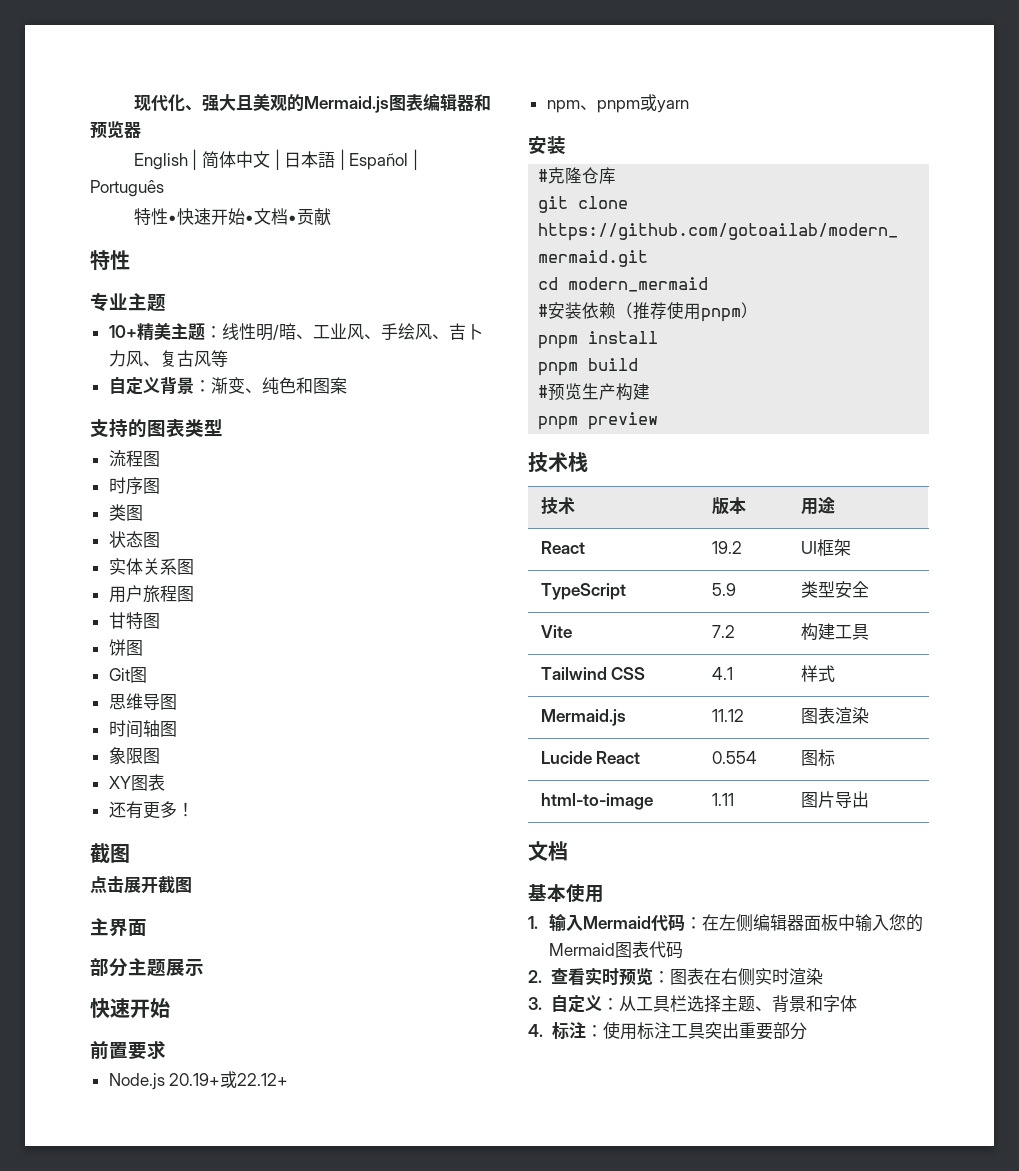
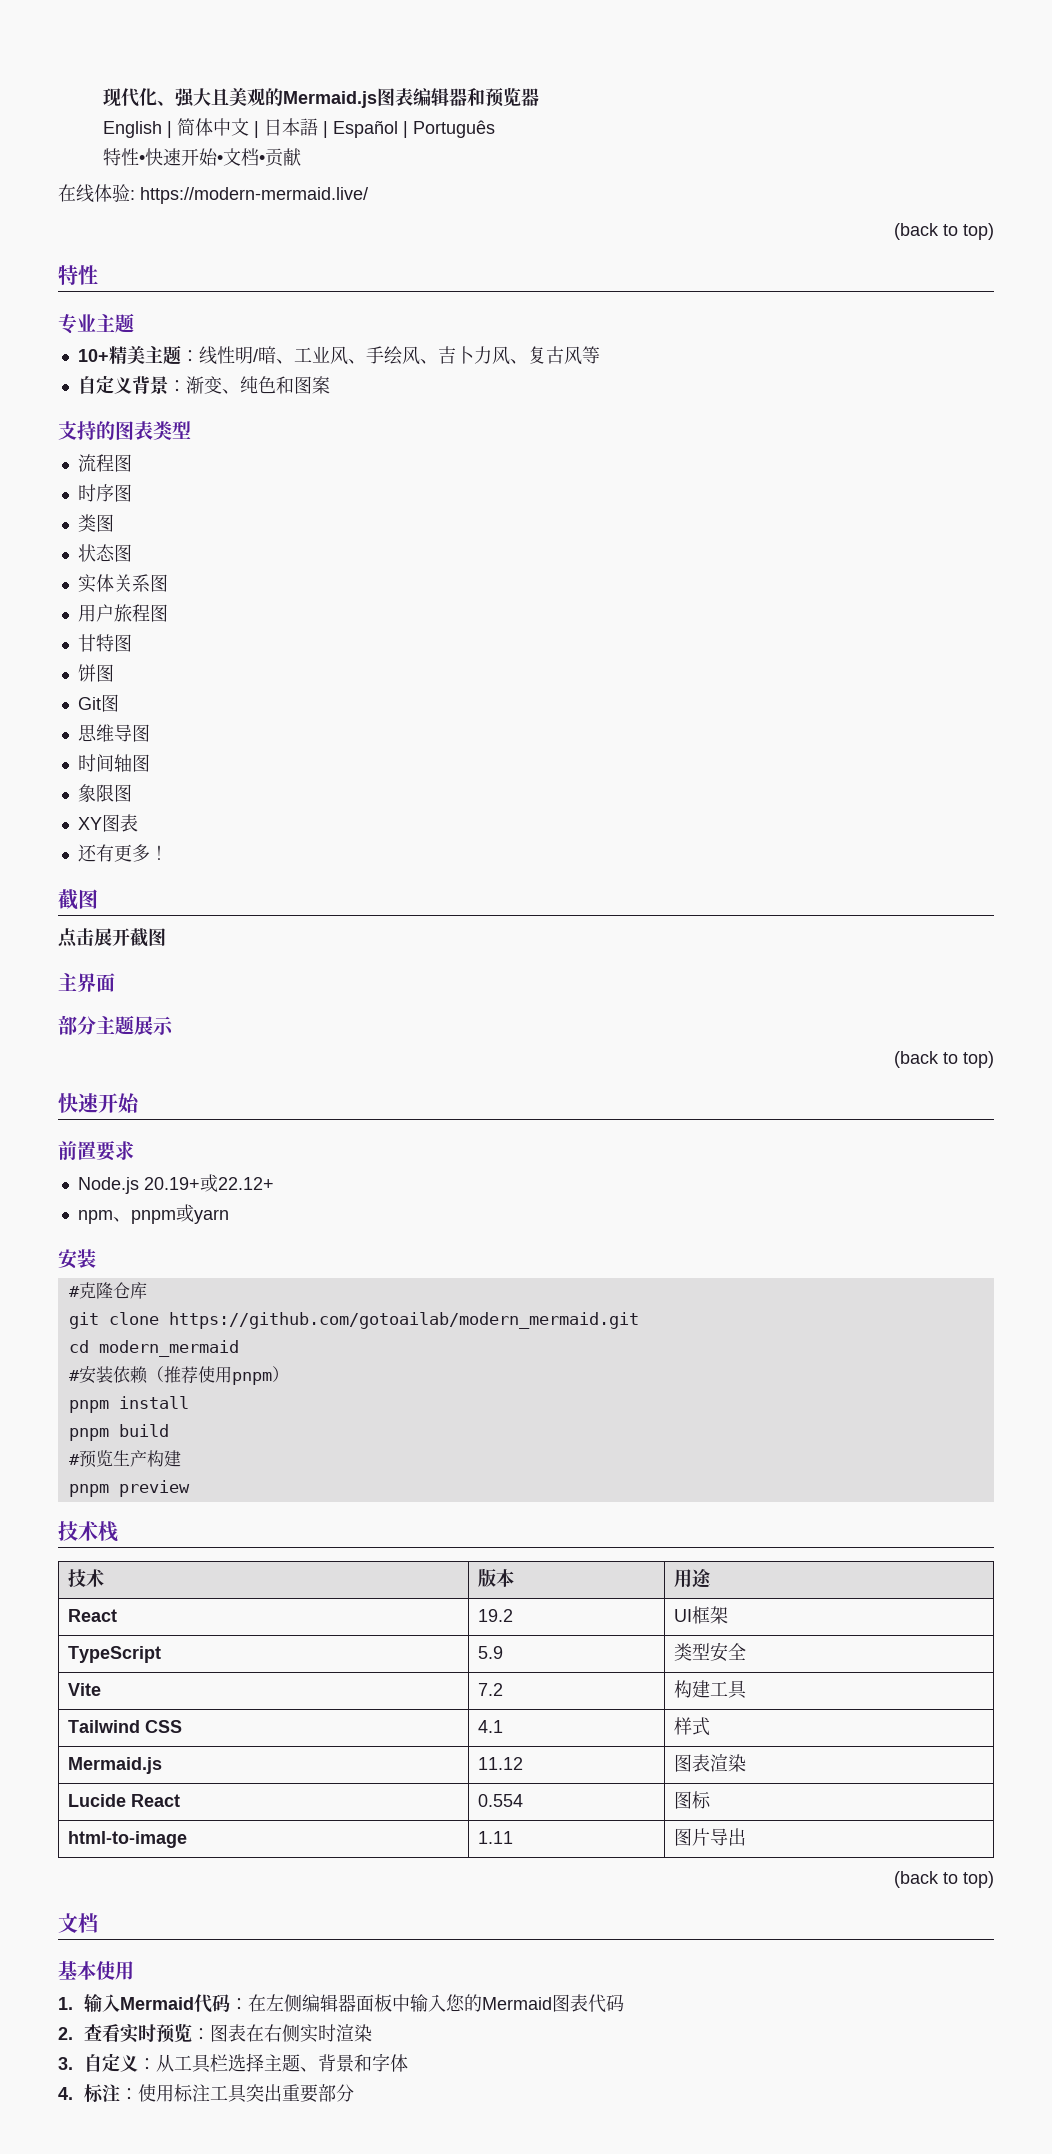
(331, 217) none -> [58,184,368,204] [894,223,994,240] // 在线体验: https://modern-mermaid.live/ // (back to top)
(204, 967) none -> [894,1051,994,1068] // (back to top)
(869, 799) none -> [894,1871,994,1888] // (back to top)

